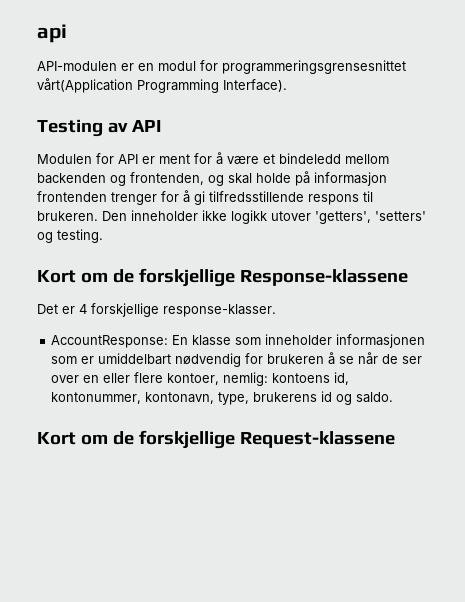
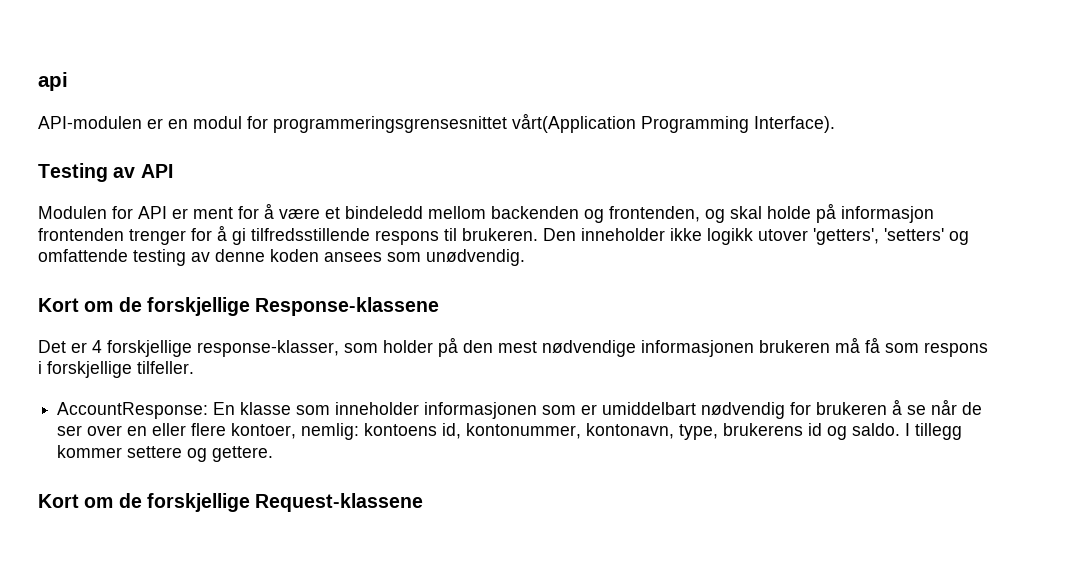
[57,229,103,243] testing. -> [38,249,525,266] omfattende testing av denne koden ansees som unødvendig.
[163,304,276,317] response-klasser. -> [197,337,988,357] [38,361,194,378] response-klasser, som holder på den mest nødvendige informasjonen brukeren må få som respons i forskjellige tilfeller.
(394, 397) none -> [905,423,963,440] [57,445,274,462] I tillegg kommer settere og gettere.

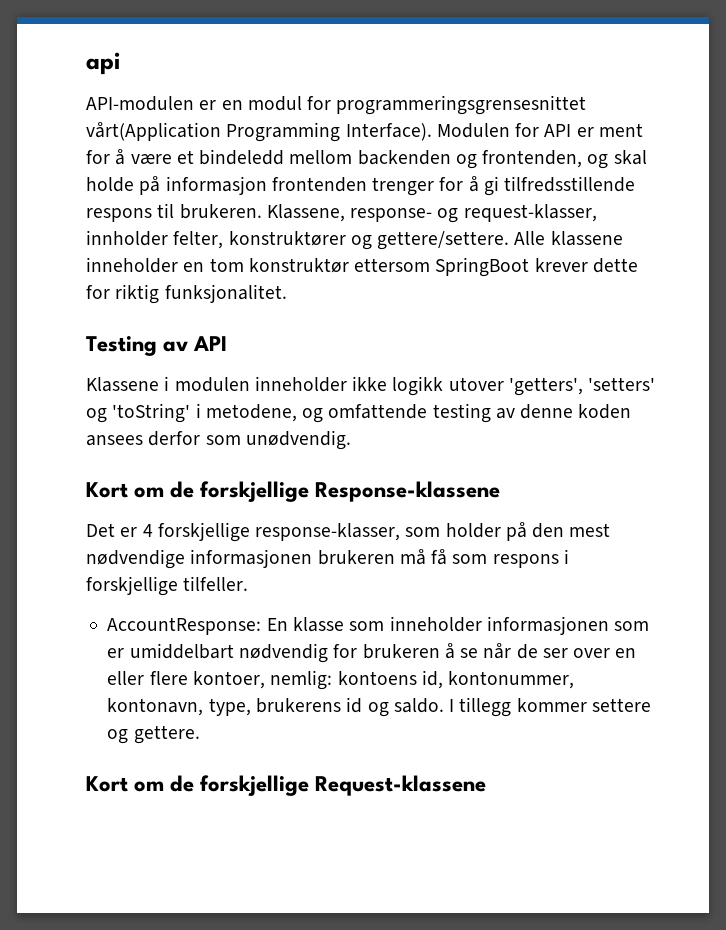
[38,163,173,182] // Testing av API // -> (432, 132) none
[543,228,576,241] Den -> [266,204,597,223] [86,230,623,250] [86,257,638,277] [86,284,287,304] [86,336,228,356] [86,376,250,392] Klassene, response- og request-klasser, innholder felter, konstruktører og gettere/settere. Alle klassene inneholder en tom konstruktør ettersom SpringBoot krever dette for riktig funksjonalitet. // Testing av API // Klassene i modulen
(969, 238) none -> [112,403,324,423] 'toString' i metodene, og
(382, 257) none -> [148,431,201,446] derfor

